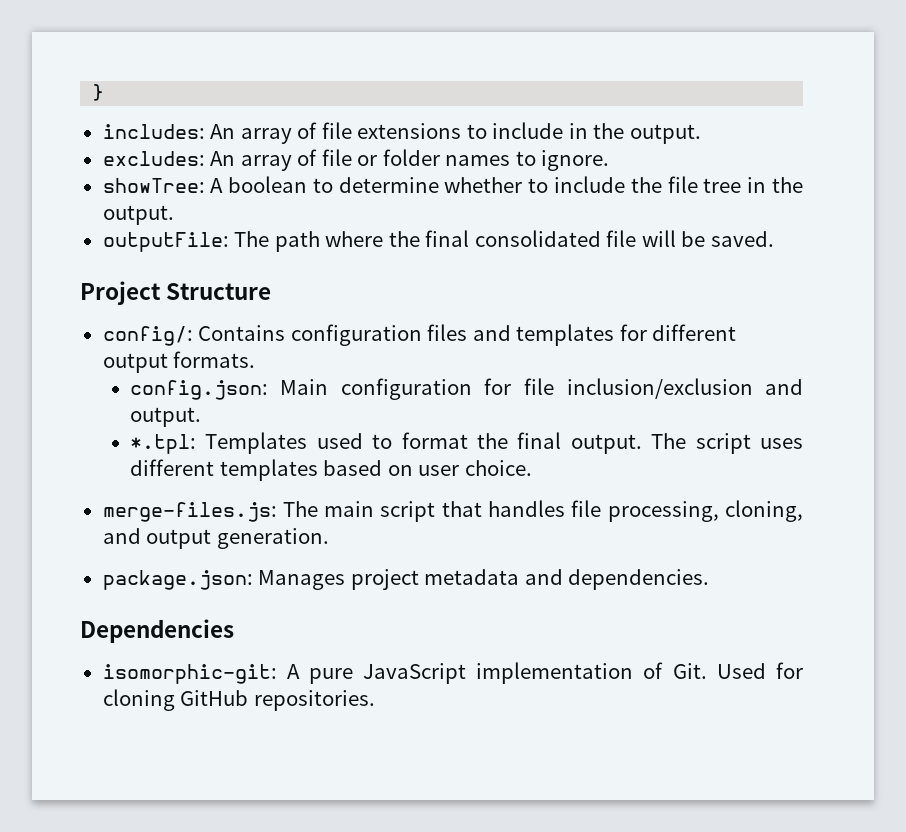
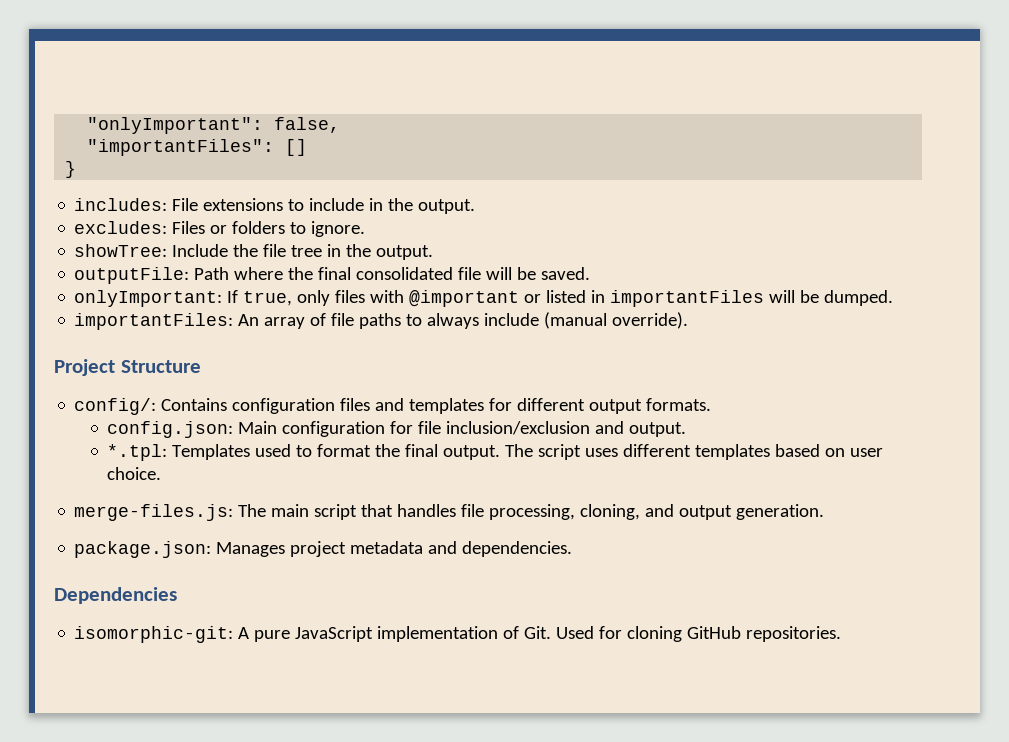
[92,84,105,101] [102,122,352,144] } // includes: An array of file -> [87,117,341,134] [87,139,308,156] [65,161,77,178] [74,198,199,211] "onlyImportant": false, // "importantFiles": [] // } // includes: File
[210,149,610,171] [102,176,626,193] An array of file or folder names to ignore. // showTree: A boolean to determine whether to include -> [172,221,366,237] [74,244,229,257] Files or folders to ignore. // showTree: Include
[234,231,320,252] The path -> [194,267,230,280] Path
(774, 239) none -> [74,290,894,307] [74,312,689,330] // onlyImportant: If true, only files with @important or listed in importantFiles will be dumped. // importantFiles: An array of file paths to always include (manual override).

